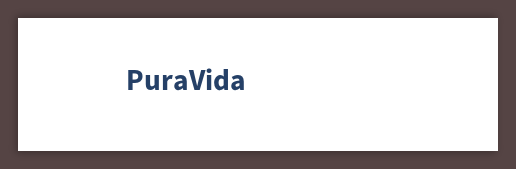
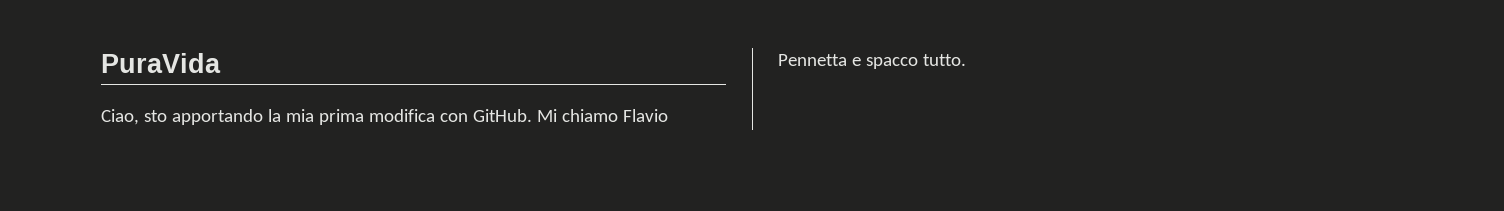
(246, 79) none -> [101,109,668,125] [778,54,966,69] // Ciao, sto apportando la mia prima modifica con GitHub. Mi chiamo Flavio Pennetta e spacco tutto.

